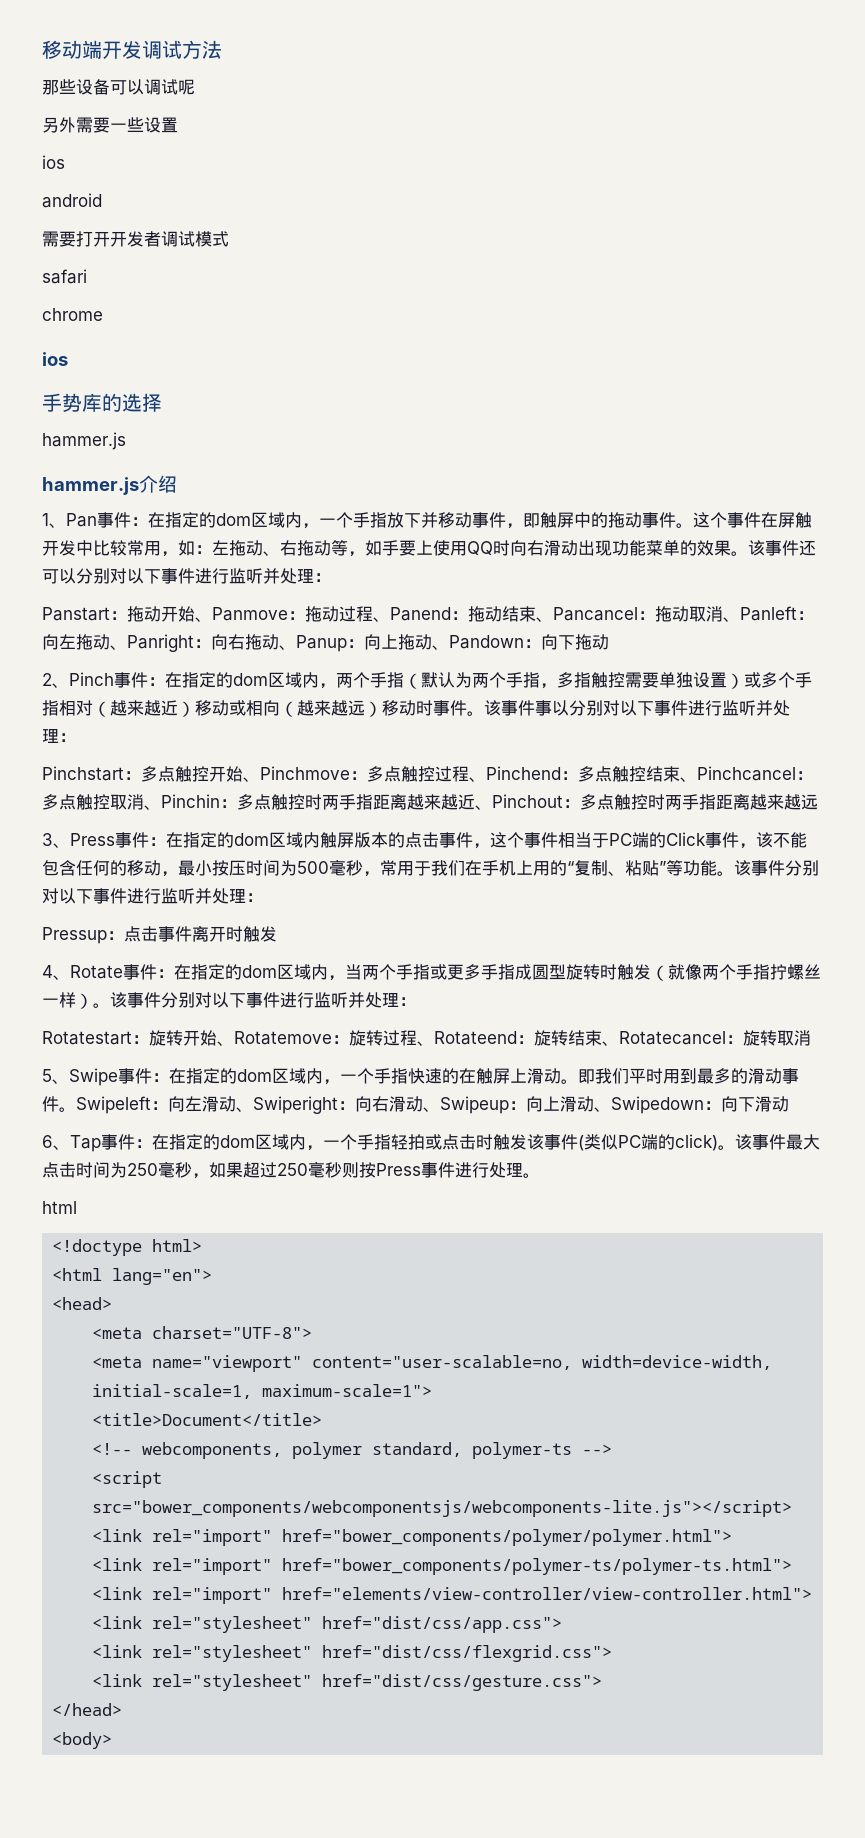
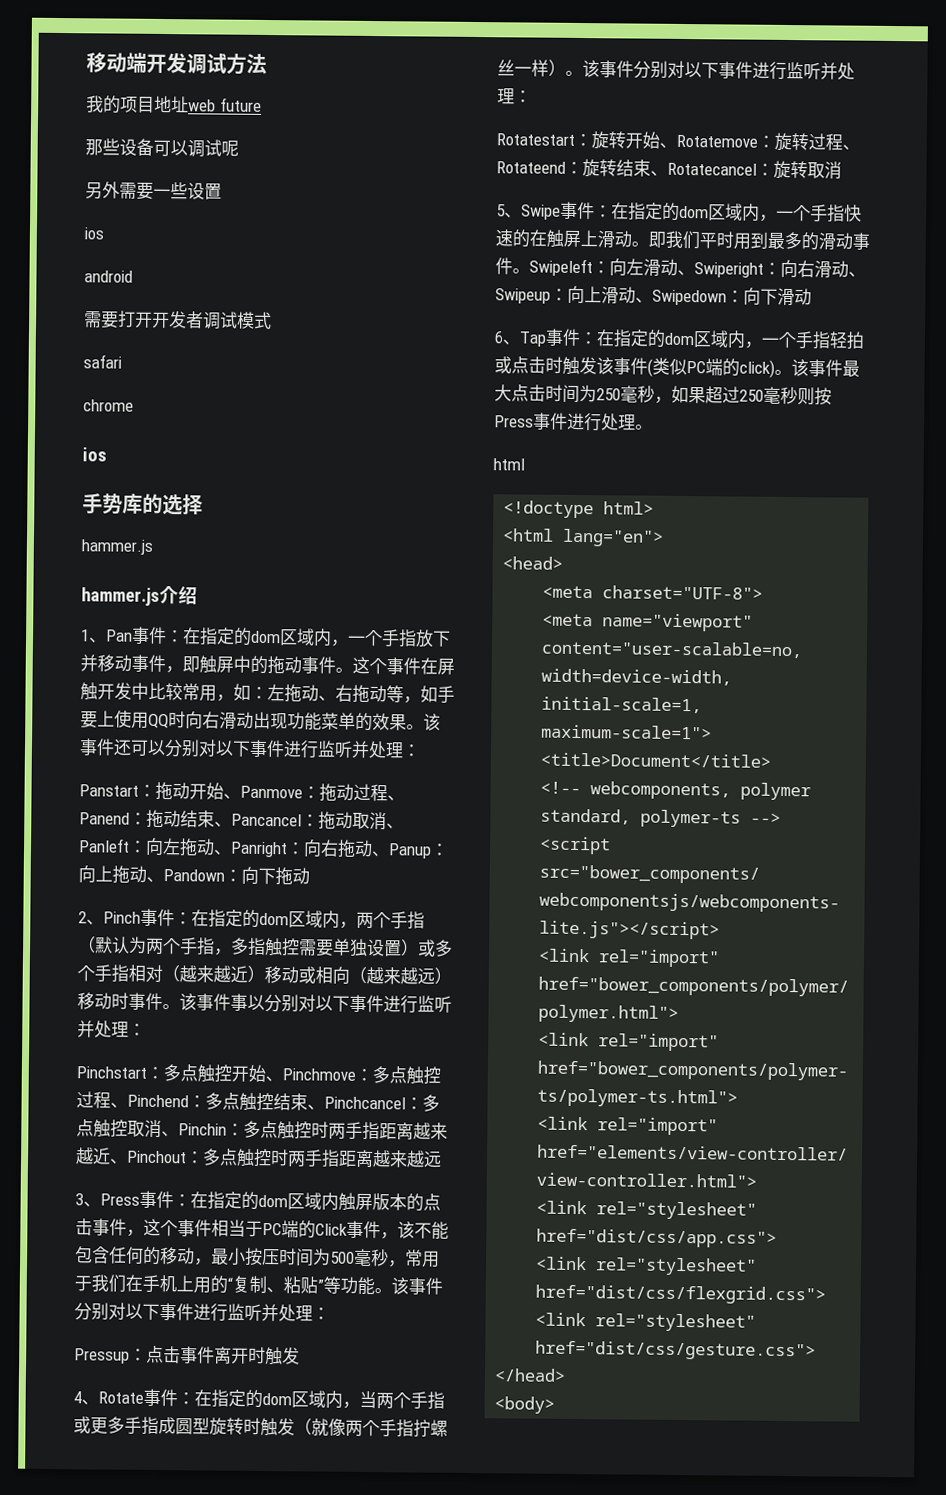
(222, 49) none -> [86,95,262,114] // 我的项目地址web future

